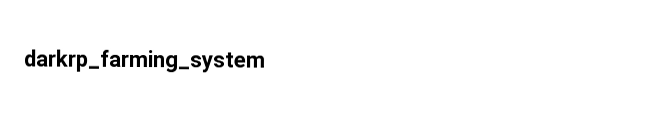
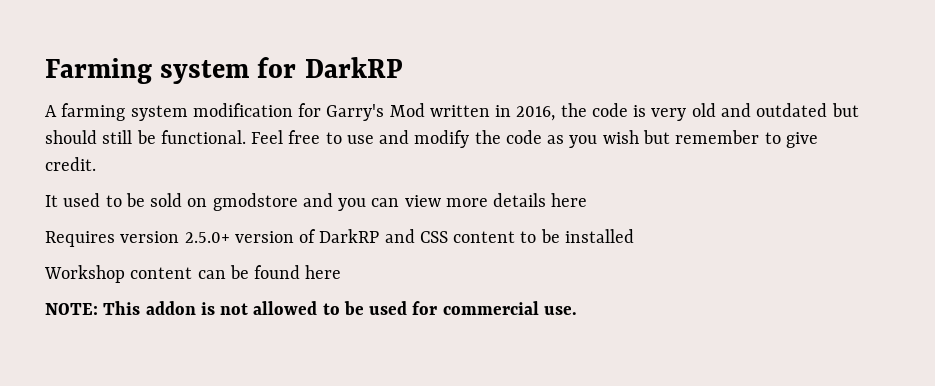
[23,49,266,73] darkrp_farming_system -> [45,57,403,84] [45,103,859,121] [45,130,818,148] [45,157,96,171] [45,193,588,211] [45,229,634,247] [44,265,342,283] [45,301,577,315] Farming system for DarkRP // A farming system modification for Garry's Mod written in 2016, the code is very old and outdated but should still be functional. Feel free to use and modify the code as you wish but remember to give credit. // It used to be sold on gmodstore and you can view more details here // Requires version 2.5.0+ version of DarkRP and CSS content to be installed // Workshop content can be found here // NOTE: This addon is not allowed to be used for commercial use.

